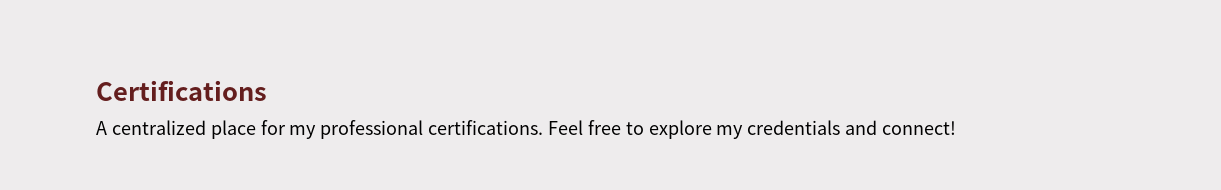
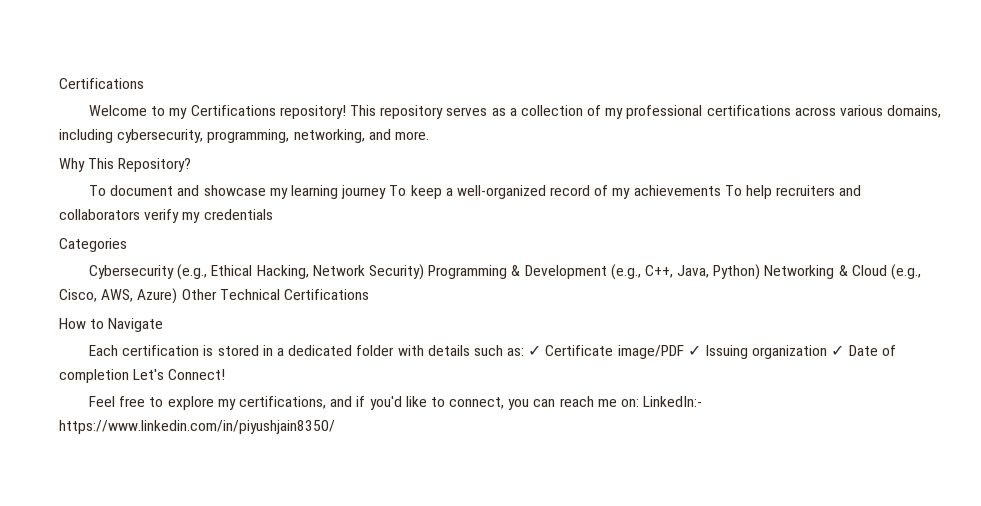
[96,80,267,101] [96,120,544,139] Certifications // A centralized place for my professional certifications. -> [59,78,144,89] [89,105,942,119] [59,129,429,143] [59,158,192,172] [89,185,862,199] [59,209,273,223] [59,238,127,252] [89,264,922,280] [59,288,369,304] [59,318,164,332] [89,345,896,359] [59,369,226,383] Certifications // Welcome to my Certifications repository! This repository serves as a collection of my professional certifications across various domains, including cybersecurity, programming, networking, and more. // Why This Repository? // To document and showcase my learning journey To keep a well-organized record of my achievements To help recruiters and collaborators verify my credentials // Categories // Cybersecurity (e.g., Ethical Hacking, Network Security) Programming & Development (e.g., C++, Java, Python) Networking & Cloud (e.g., Cisco, AWS, Azure) Other Technical Certifications // How to Navigate // Each certification is stored in a dedicated folder with details such as: ✓ Certificate image/PDF ✓ Issuing organization ✓ Date of completion Let's Connect! //
[747,120,957,135] credentials and connect! -> [238,396,703,410] [59,420,335,434] certifications, and if you'd like to connect, you can reach me on: LinkedIn:- https://www.linkedin.com/in/piyushjain8350/

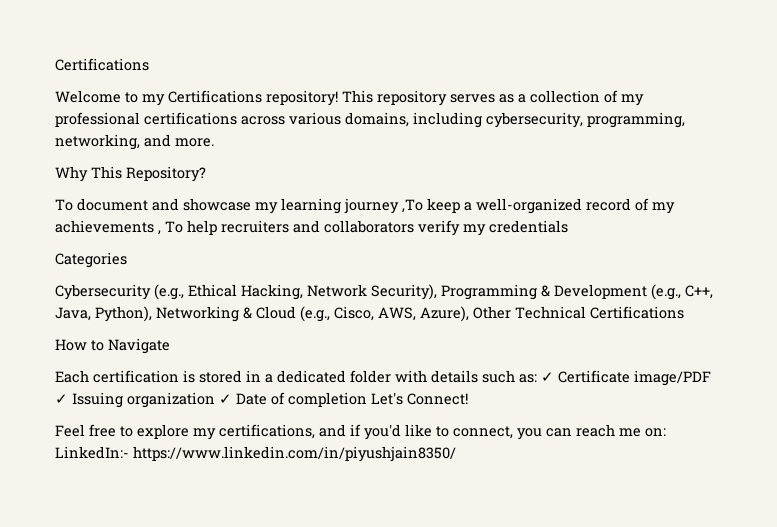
[389,185,407,196] To -> [402,199,423,213] ,To
(721, 190) none -> [158,230,161,235] ,
[368,264,424,280] Security) -> [371,284,437,300] Security),
[713,264,761,280] Python) -> [95,306,152,322] Python),
[137,288,178,304] Azure) -> [420,306,469,322] Azure),

